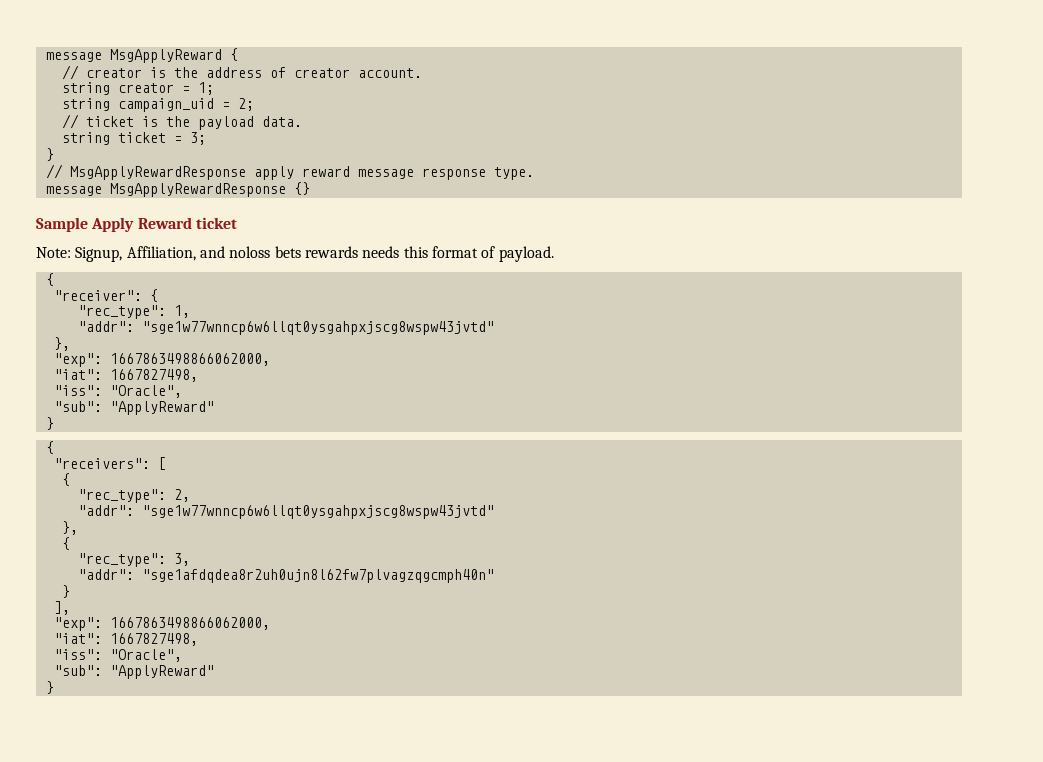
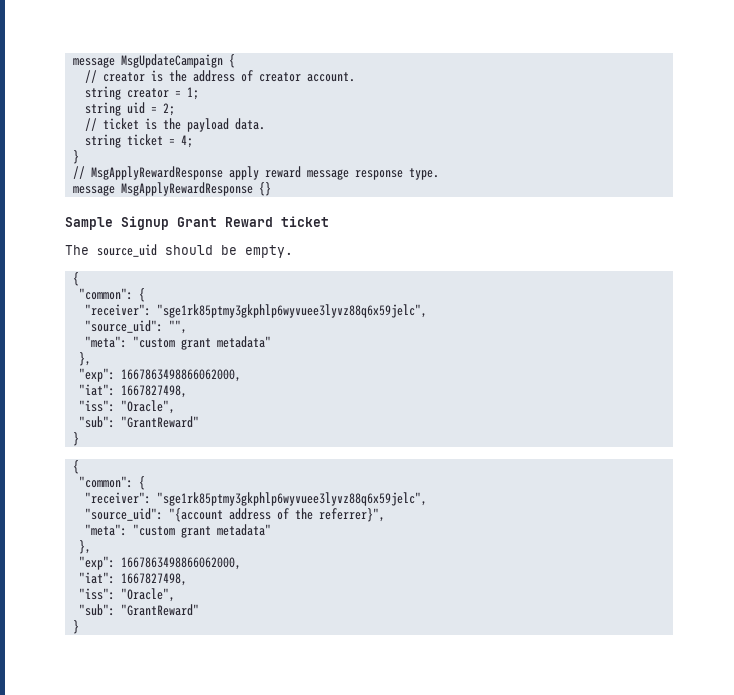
[45,49,222,63] message MsgApplyReward -> [72,54,223,68] message MsgUpdateCampaign
[117,98,214,112] campaign_uid -> [126,102,145,114] uid
[189,132,206,145] 3; -> [180,135,193,148] 4;
[91,217,135,232] Apply -> [121,216,217,230] Signup Grant
[36,246,554,262] [45,273,54,286] [53,289,158,302] [77,305,190,319] [77,321,494,335] [53,337,70,351] [53,353,270,367] [53,369,198,382] [53,385,182,398] [53,401,214,415] Note: Signup, Affiliation, and noloss bets rewards needs this format of payload. // { // "receiver": { // "rec_type": 1, // "addr": "sge1w77wnncp6w6llqt0ysgahpxjscg8wspw43jvtd" // }, // "exp": 1667863498866062000, // "iat": 1667827498, // "iss": "Oracle", // "sub": "ApplyReward" -> [65,244,293,258] [72,272,79,286] [78,288,145,302] [84,304,427,318] [84,320,187,334] [84,336,271,350] [78,352,91,366] [78,368,241,382] [78,384,187,398] [78,400,175,414] [78,416,199,428] The source_uid should be empty. // { // "common": { // "receiver": "sge1rk85ptmy3gkphlp6wyvuee3lyvz88q6x59jelc", // "source_uid": "", // "meta": "custom grant metadata" // }, // "exp": 1667863498866062000, // "iat": 1667827498, // "iss": "Oracle", // "sub": "GrantReward"
[53,457,166,470] [61,473,70,486] [77,489,190,503] [77,505,494,519] [61,521,78,535] [61,537,70,550] [77,553,190,567] [77,569,494,583] [61,585,70,598] [53,601,70,615] [53,617,270,631] [53,633,198,646] [53,649,182,662] [53,665,214,679] "receivers": [ // { // "rec_type": 2, // "addr": "sge1w77wnncp6w6llqt0ysgahpxjscg8wspw43jvtd" // }, // { // "rec_type": 3, // "addr": "sge1afdqdea8r2uh0ujn8l62fw7plvagzqgcmph40n" // } // ], // "exp": 1667863498866062000, // "iat": 1667827498, // "iss": "Oracle", // "sub": "ApplyReward" -> [78,476,145,490] [84,492,427,506] [84,508,385,522] [84,524,271,538] [78,540,91,554] [78,556,241,570] [78,572,187,586] [78,588,175,602] [78,604,199,616] "common": { // "receiver": "sge1rk85ptmy3gkphlp6wyvuee3lyvz88q6x59jelc", // "source_uid": "{account address of the referrer}", // "meta": "custom grant metadata" // }, // "exp": 1667863498866062000, // "iat": 1667827498, // "iss": "Oracle", // "sub": "GrantReward"

